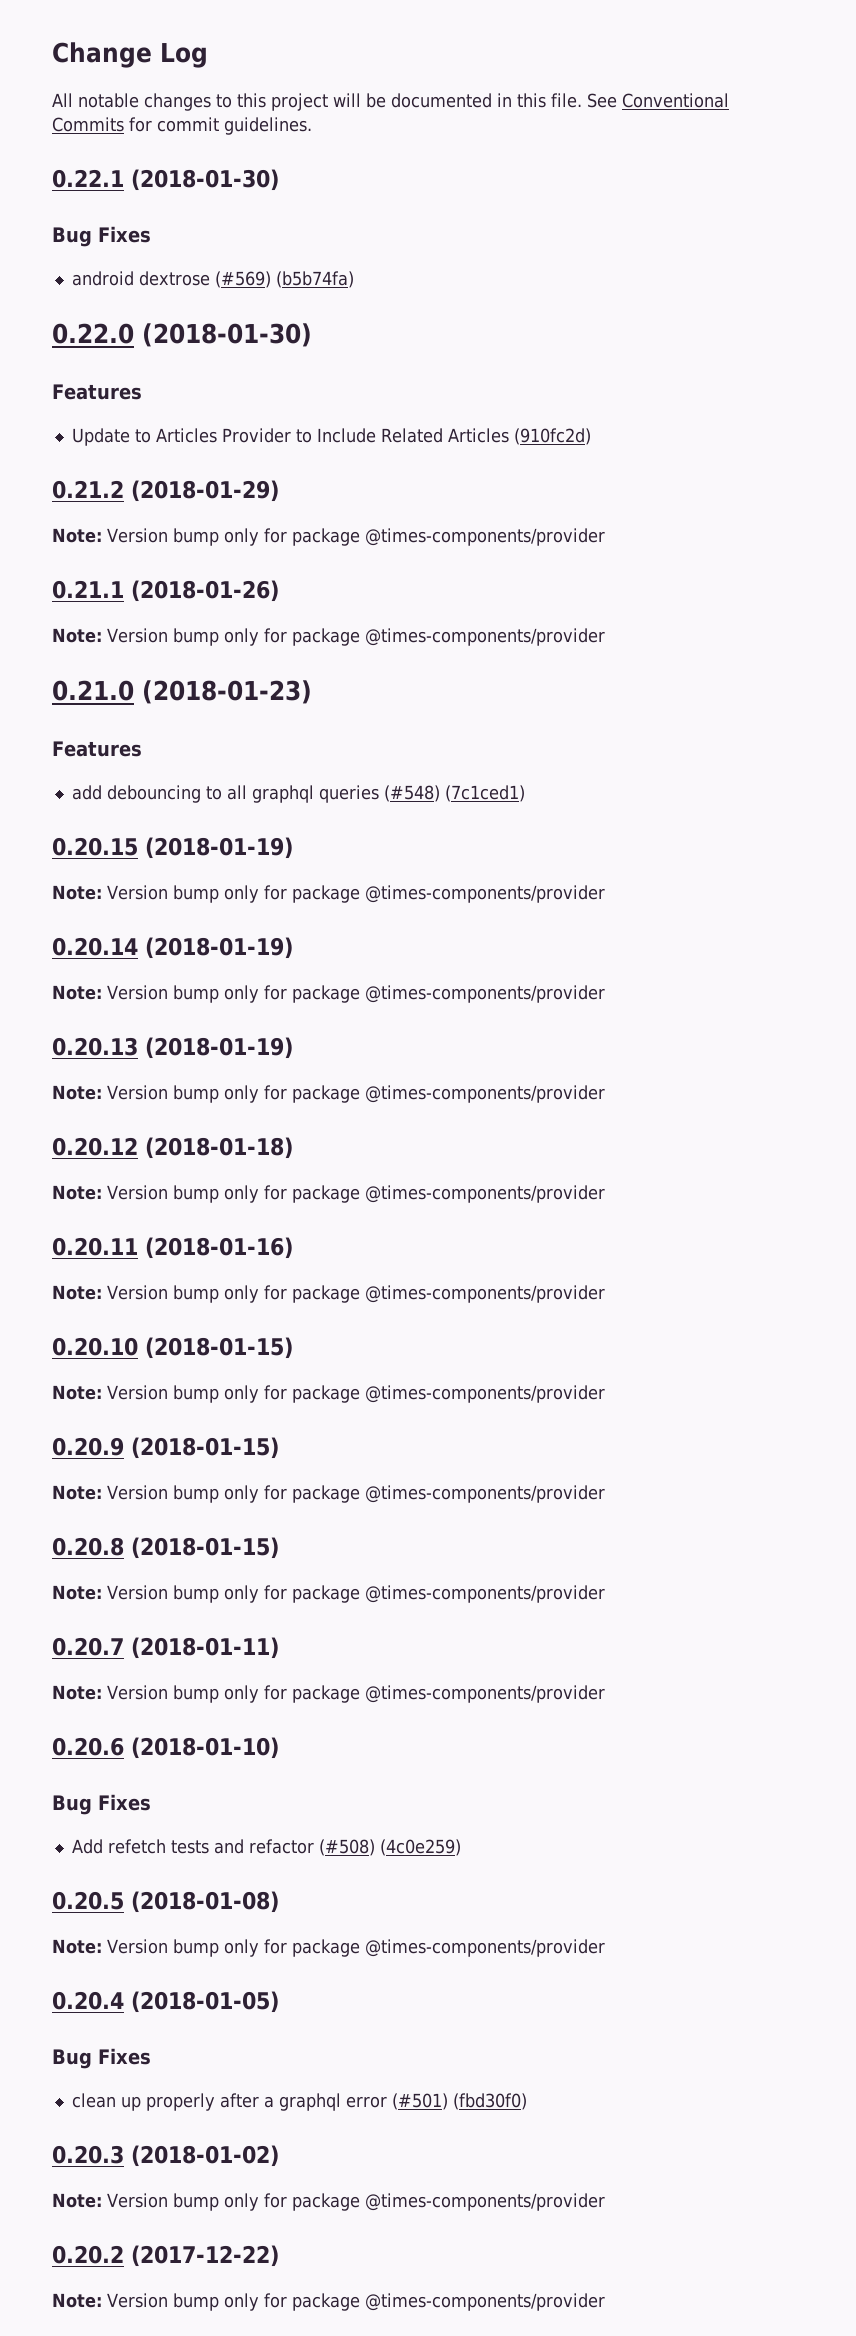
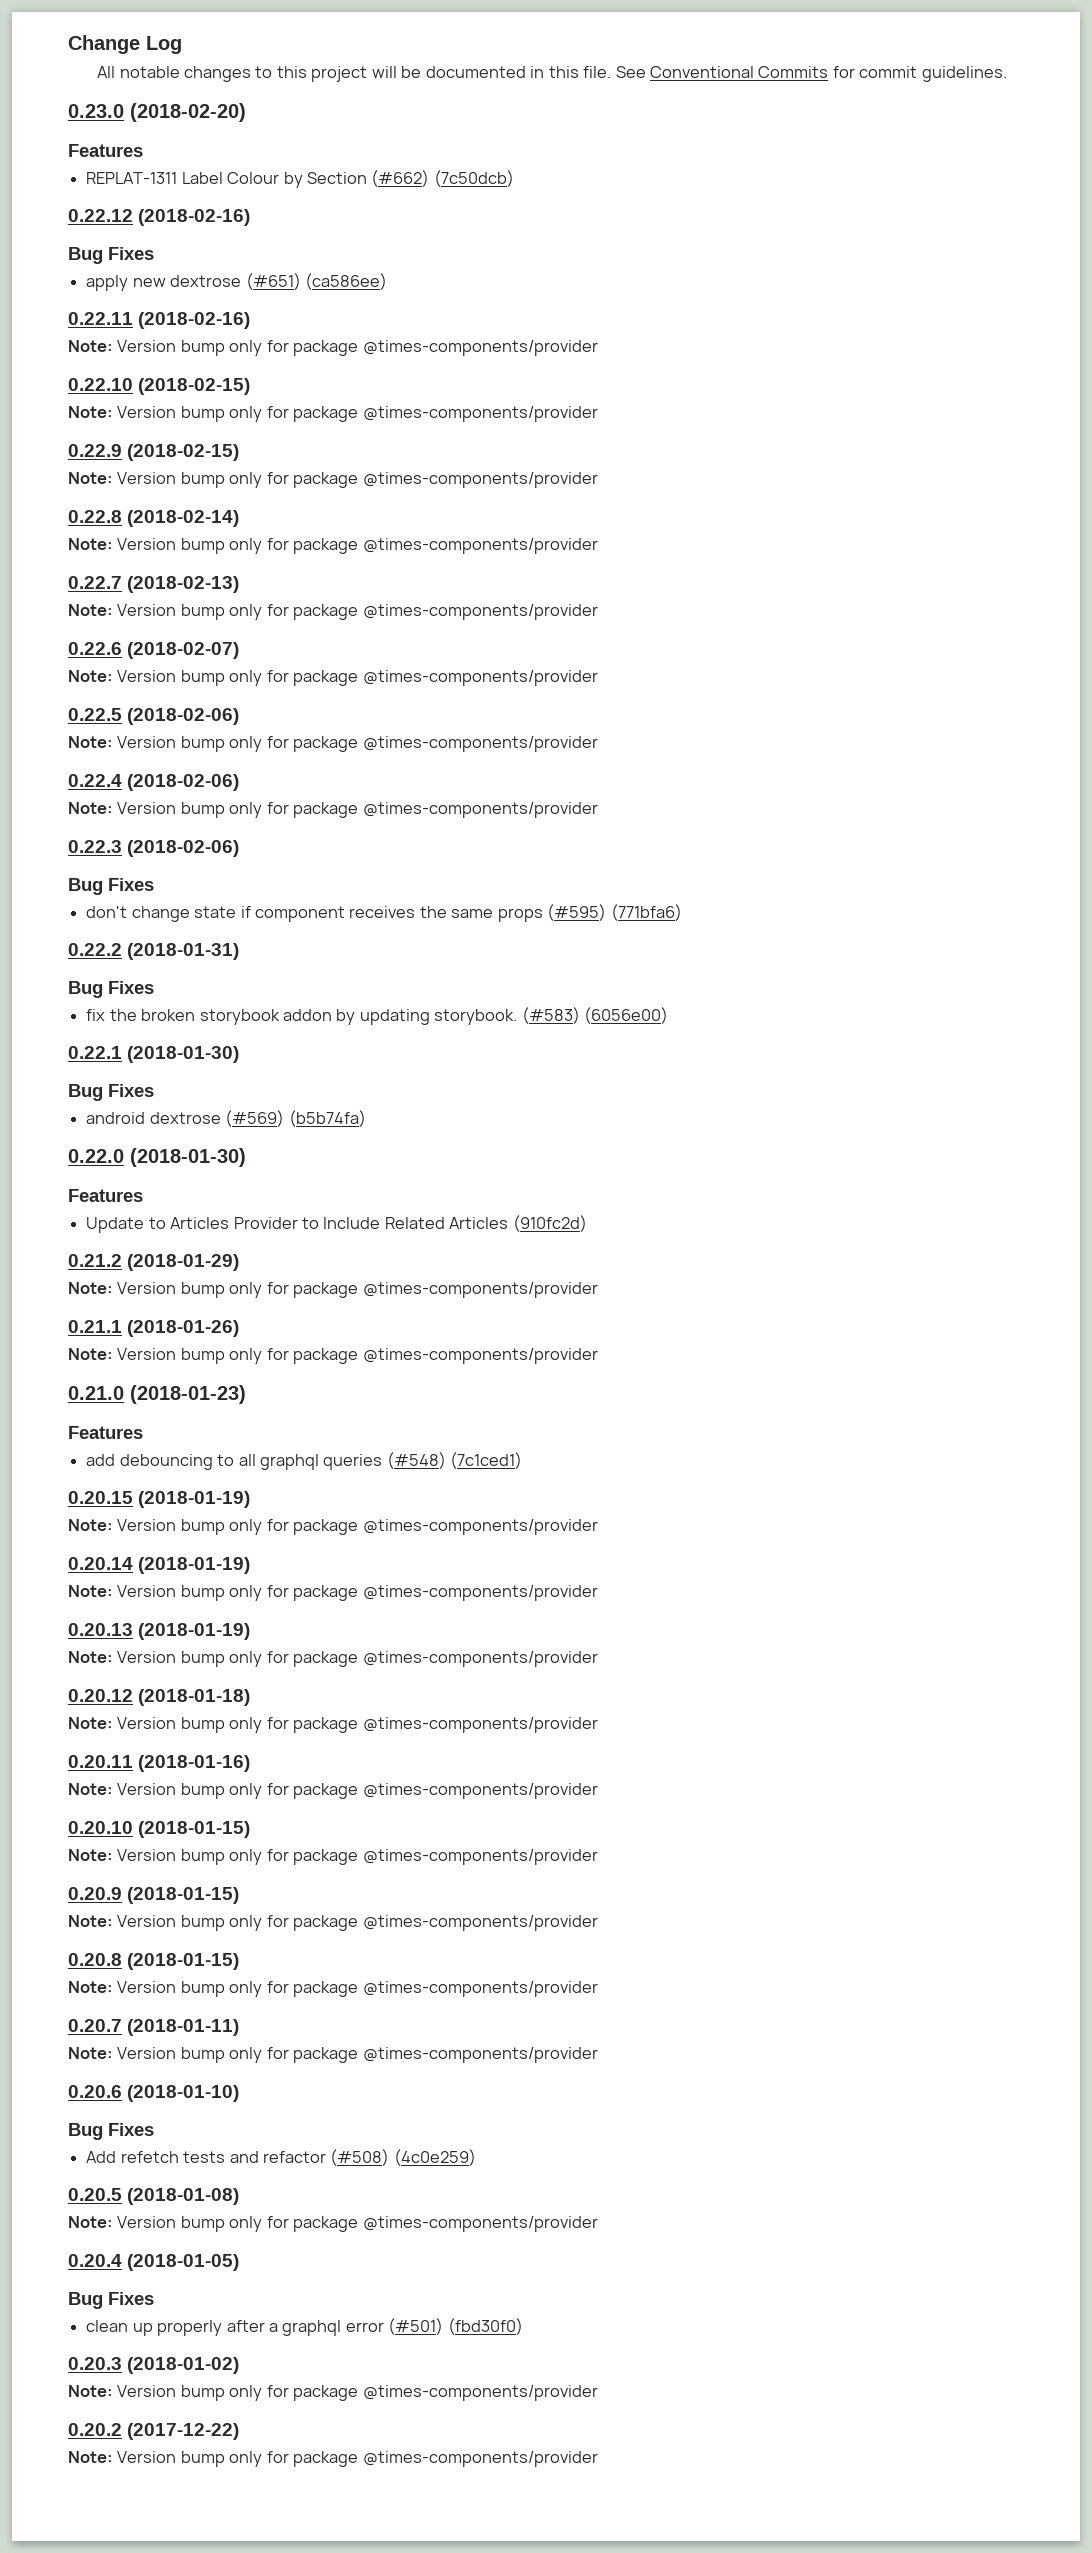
(312, 126) none -> [68,103,246,122] [68,144,143,157] [86,170,514,188] [68,209,251,226] [68,247,154,264] [86,273,387,291] [68,312,251,329] [68,340,598,356] [68,378,251,395] [68,406,598,422] [68,444,240,461] [68,472,598,488] [68,510,240,527] [68,538,598,554] [68,576,240,593] [68,604,598,620] [68,642,240,659] [68,670,598,686] [68,708,240,725] [68,736,598,752] [68,774,240,791] [68,802,598,818] [68,840,240,857] [68,878,154,895] [86,904,682,922] [68,943,240,960] [68,981,154,998] [86,1007,669,1025] // 0.23.0 (2018-02-20) // Features // REPLAT-1311 Label Colour by Section (#662) (7c50dcb) // 0.22.12 (2018-02-16) // Bug Fixes // apply new dextrose (#651) (ca586ee) // 0.22.11 (2018-02-16) // Note: Version bump only for package @times-components/provider // 0.22.10 (2018-02-15) // Note: Version bump only for package @times-components/provider // 0.22.9 (2018-02-15) // Note: Version bump only for package @times-components/provider // 0.22.8 (2018-02-14) // Note: Version bump only for package @times-components/provider // 0.22.7 (2018-02-13) // Note: Version bump only for package @times-components/provider // 0.22.6 (2018-02-07) // Note: Version bump only for package @times-components/provider // 0.22.5 (2018-02-06) // Note: Version bump only for package @times-components/provider // 0.22.4 (2018-02-06) // Note: Version bump only for package @times-components/provider // 0.22.3 (2018-02-06) // Bug Fixes // don't change state if component receives the same props (#595) (771bfa6) // 0.22.2 (2018-01-31) // Bug Fixes // fix the broken storybook addon by updating storybook. (#583) (6056e00)

